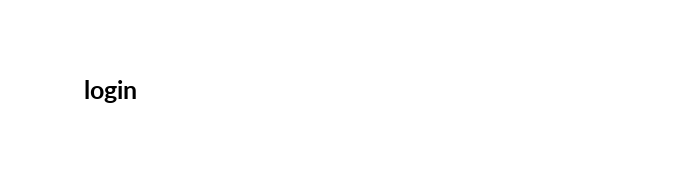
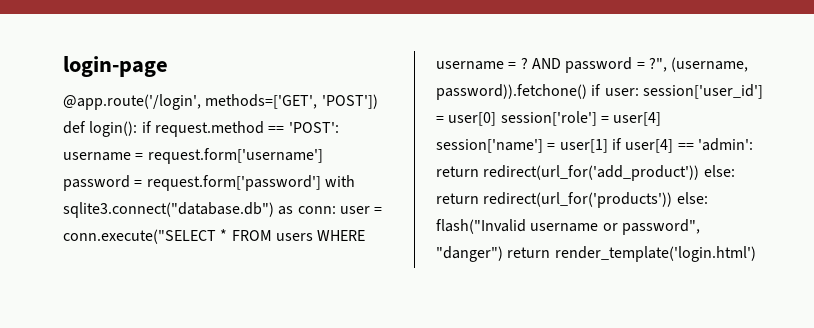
[84,80,137,103] login -> [63,56,168,77] [63,94,378,110] [63,121,339,137] [63,148,323,164] [63,175,355,191] [63,202,383,218] [63,229,366,244] [436,57,749,73] [436,84,763,100] [436,111,662,126] [436,138,753,153] [436,165,735,181] [436,192,708,208] [436,219,700,235] [436,246,756,262] login-page // @app.route('/login', methods=['GET', 'POST']) def login(): if request.method == 'POST': username = request.form['username'] password = request.form['password'] with sqlite3.connect("database.db") as conn: user = conn.execute("SELECT * FROM users WHERE username = ? AND password = ?", (username, password)).fetchone() if user: session['user_id'] = user[0] session['role'] = user[4] session['name'] = user[1] if user[4] == 'admin': return redirect(url_for('add_product')) else: return redirect(url_for('products')) else: flash("Invalid username or password", "danger") return render_template('login.html')

